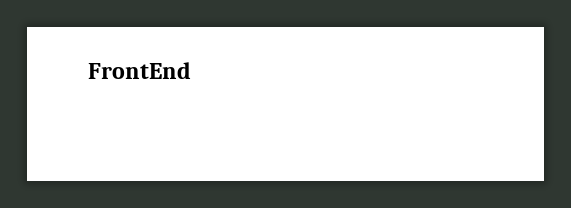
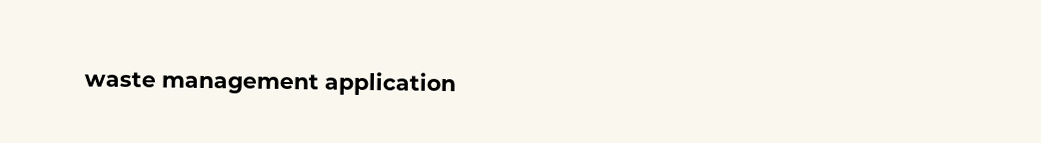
[88,62,191,79] FrontEnd -> [84,71,456,97] waste management application

